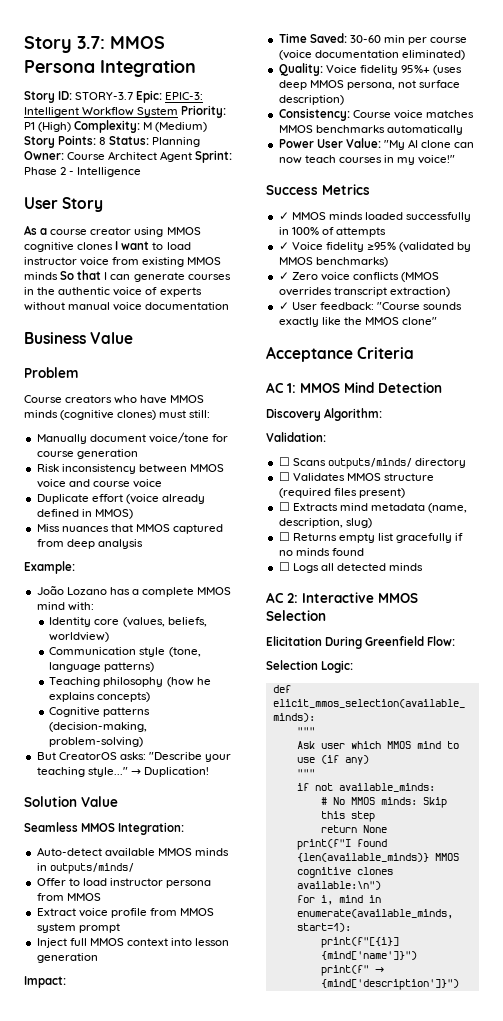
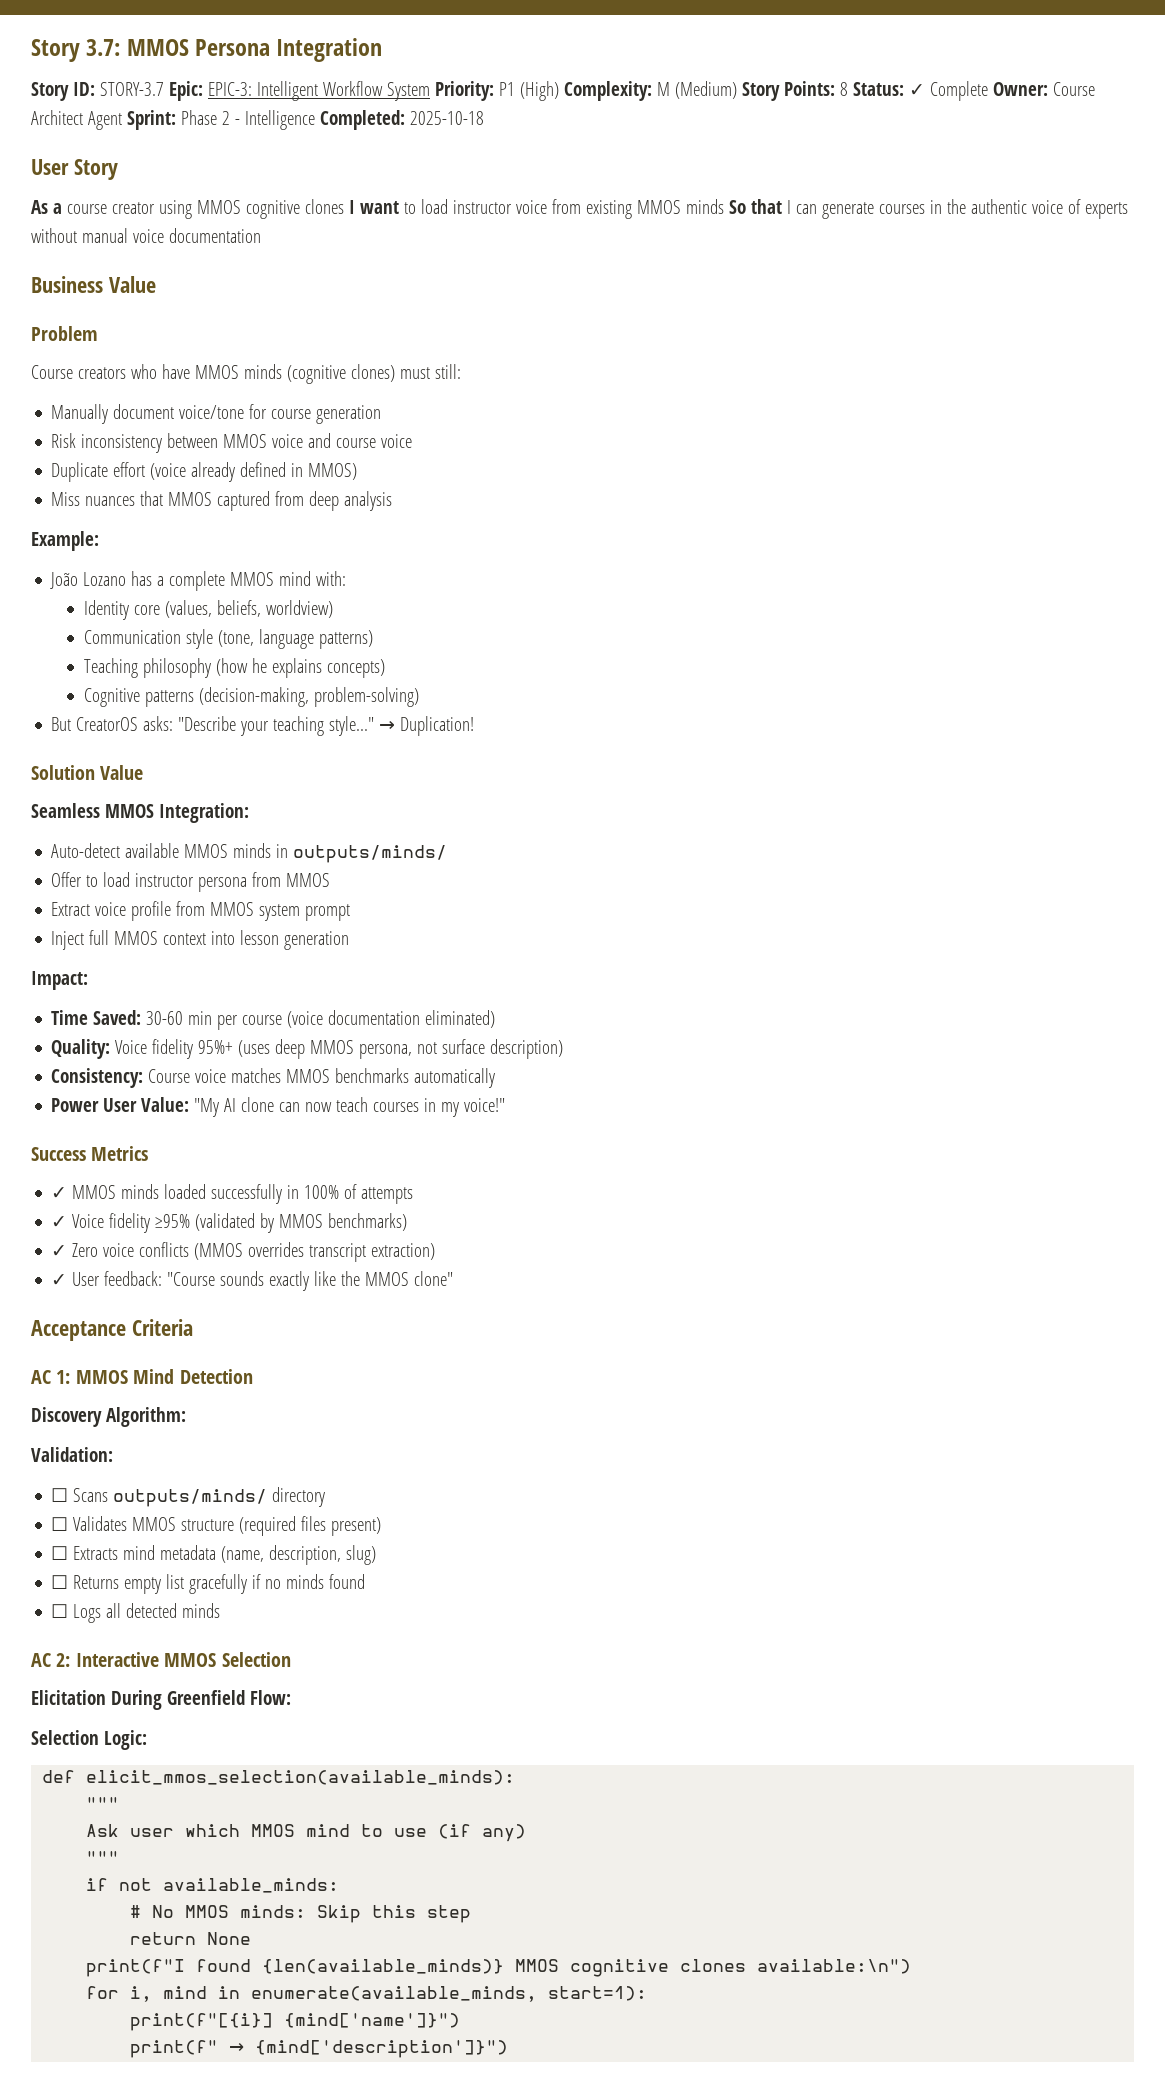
[152,137,201,147] Planning -> [908,81,988,101] ✓ Complete
(142, 172) none -> [319,110,484,130] Completed: 2025-10-18

